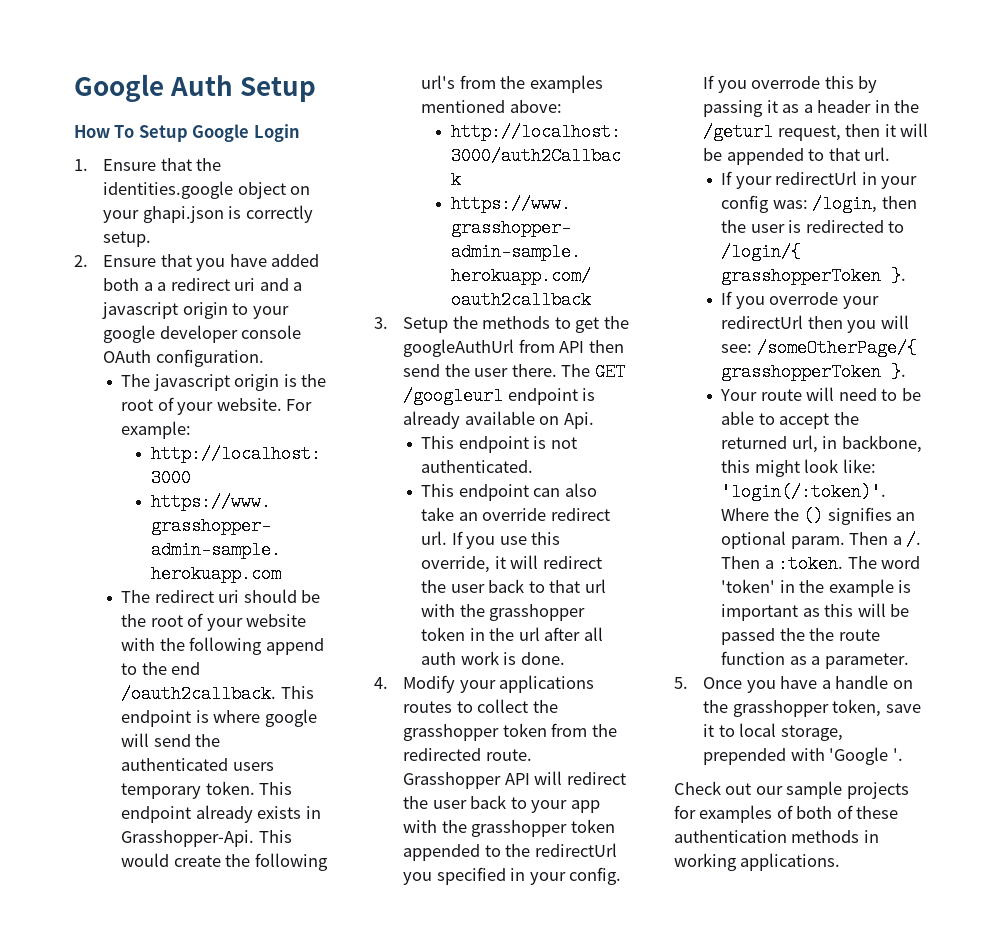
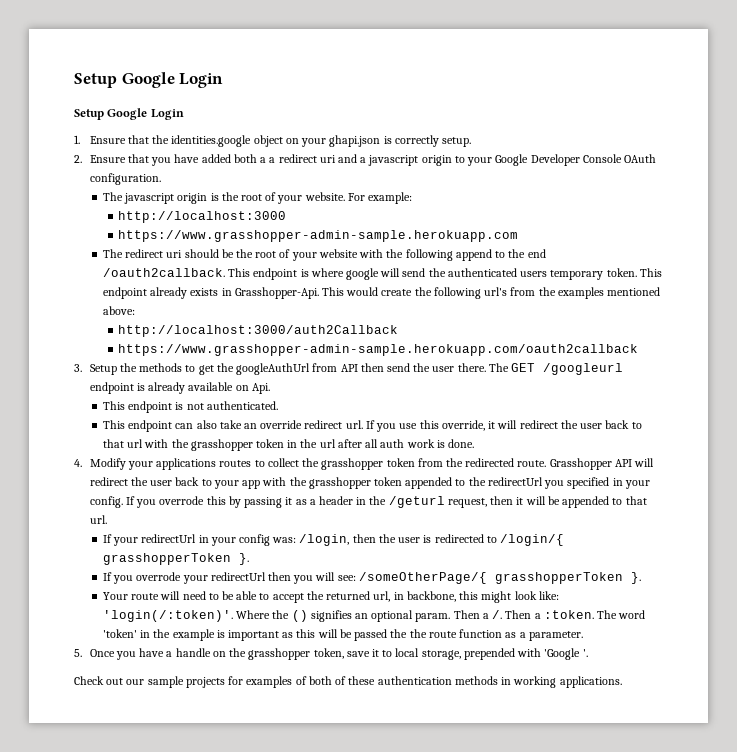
[74,74,317,102] [74,125,135,138] Google Auth Setup // How To -> [74,72,224,88] Setup Google Login //
[103,325,302,343] google developer console -> [495,154,622,166] Google Developer Console

